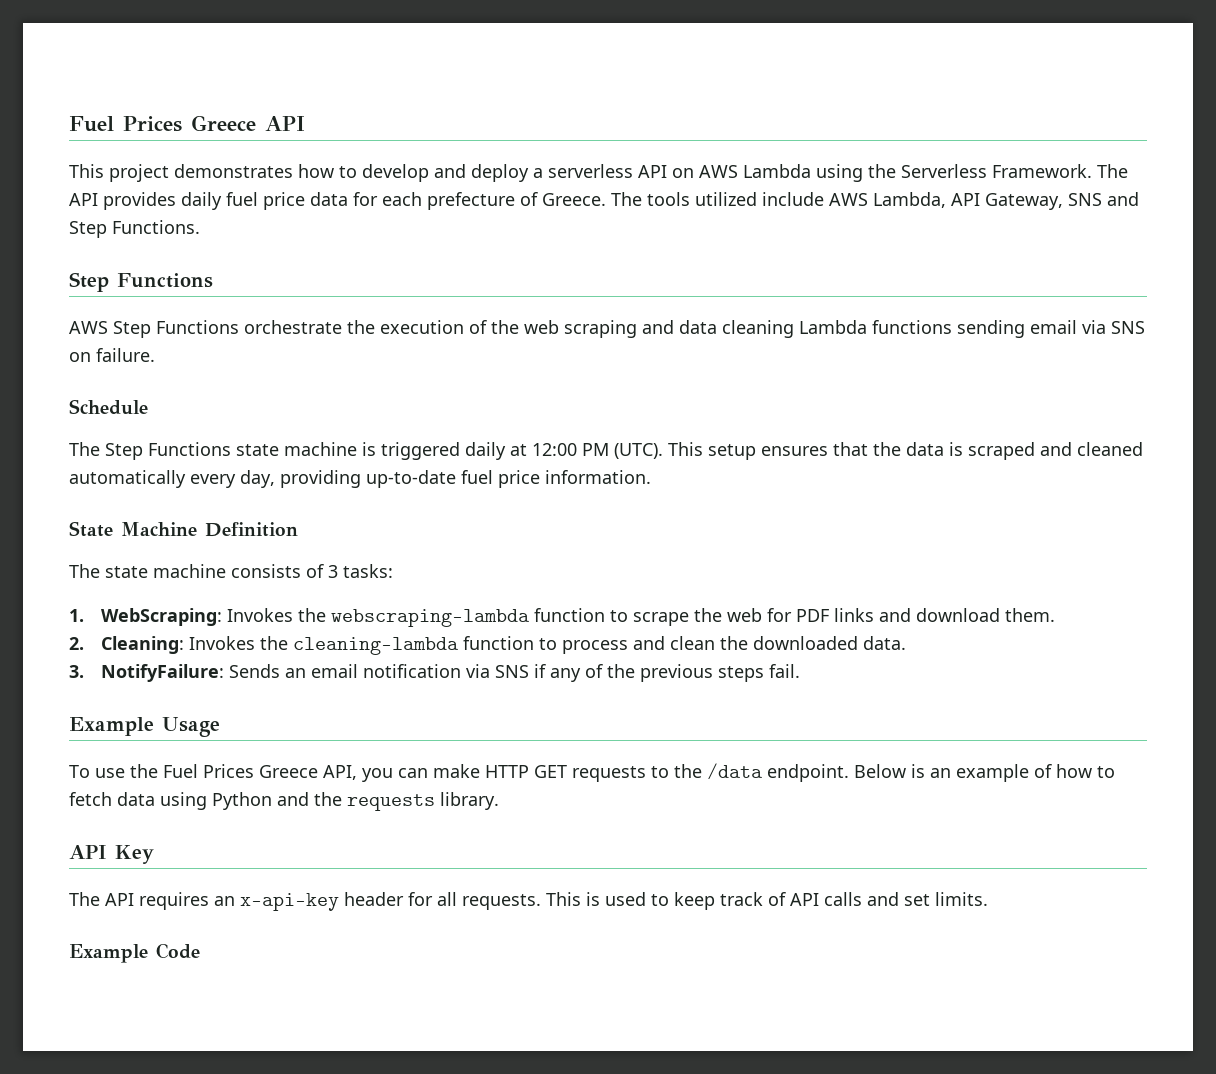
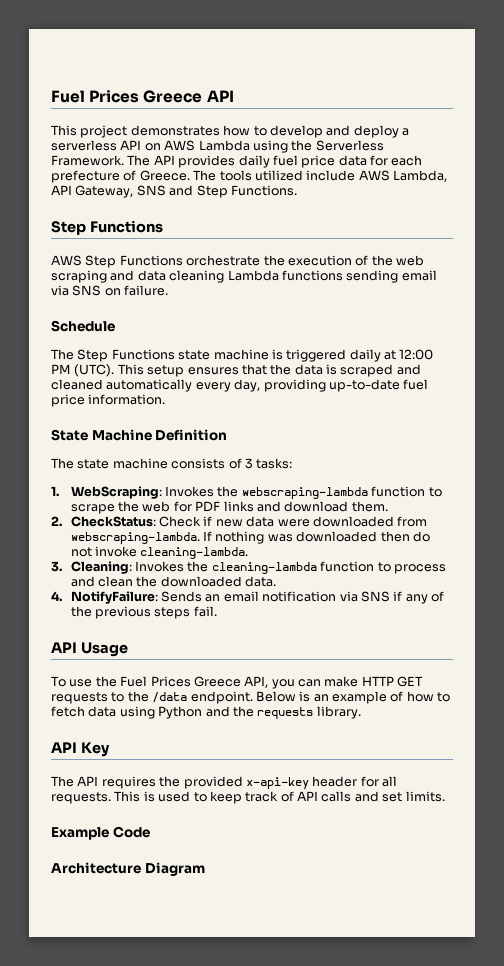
(84, 643) none -> [70,516,428,527] [70,531,430,544] [70,546,249,559] [51,561,62,572] CheckStatus: Check if new data were downloaded from webscraping-lambda. If nothing was downloaded then do not invoke cleaning-lambda. // 3.
[69,665,84,678] 3. -> [51,591,62,601] 4.
[69,717,154,736] Example -> [51,642,77,653] API
[214,896,235,906] an -> [159,776,243,789] the provided
(200, 951) none -> [51,862,205,876] // Architecture Diagram

